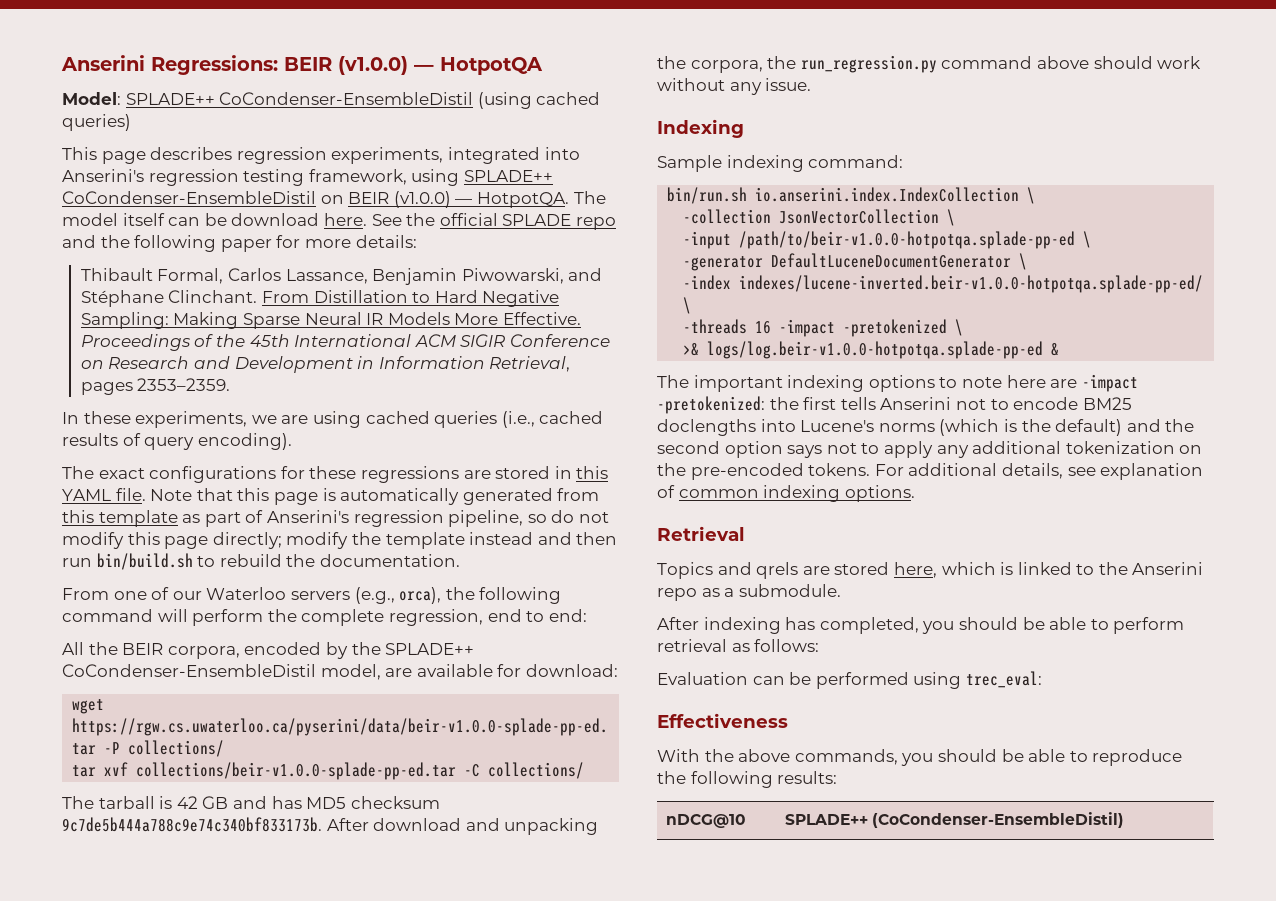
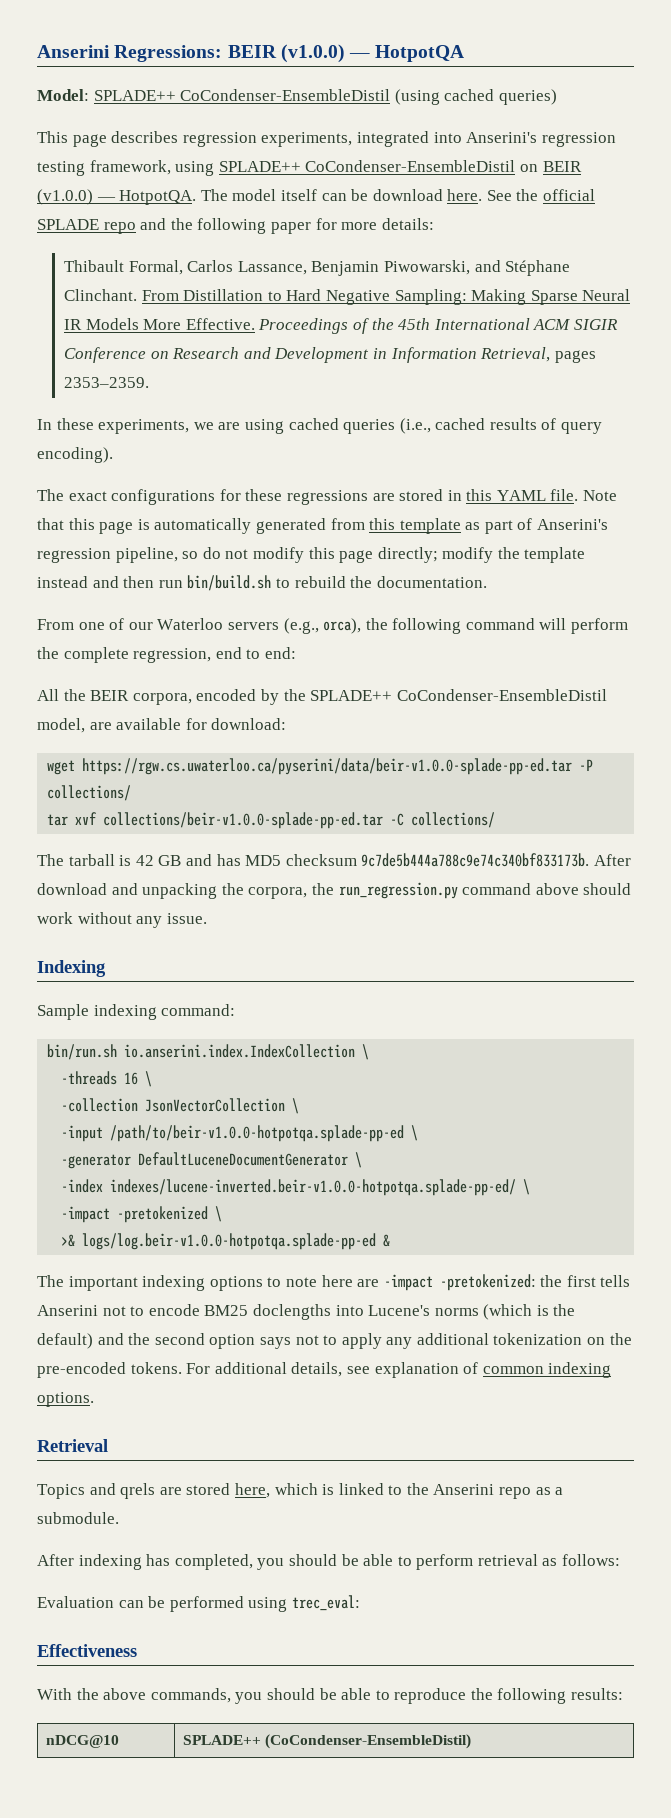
(1036, 195) none -> [61,1071,153,1087] // -threads 16 \
[683,319,772,334] -threads 16 -> (531, 1187) none

